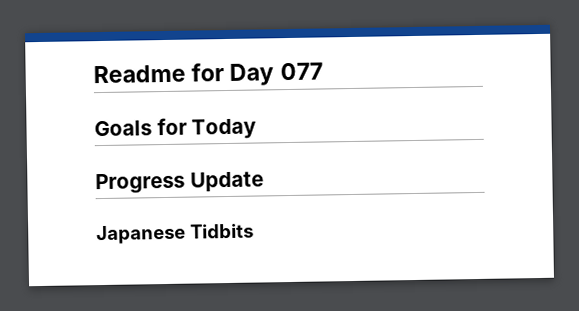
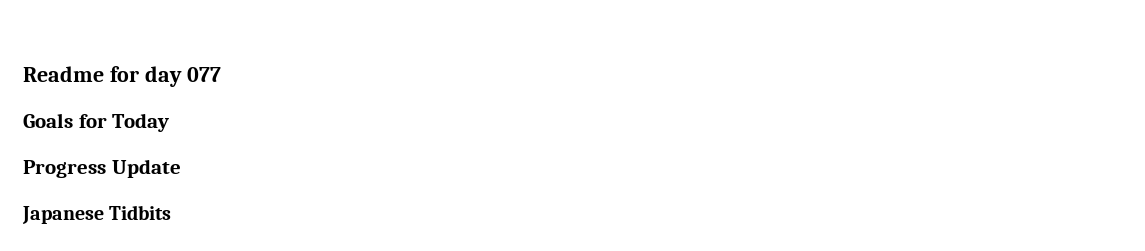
[229,63,275,86] Day -> [144,66,182,87] day

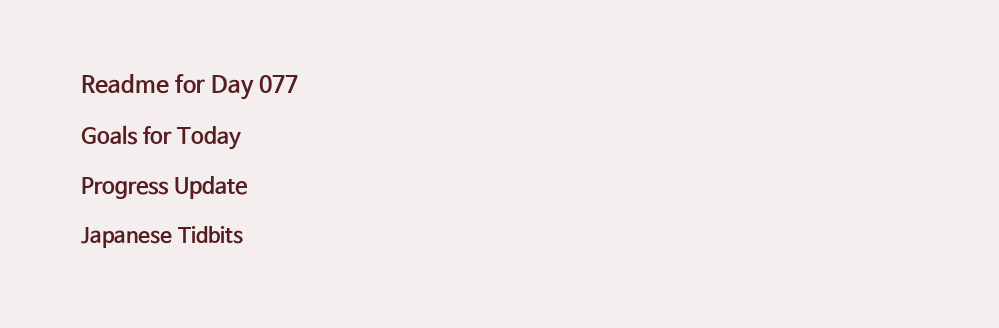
[144,66,182,87] day -> [211,75,255,100] Day

